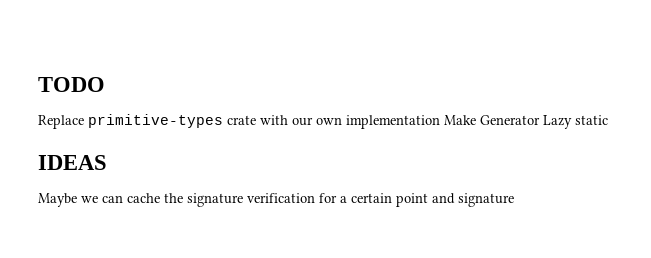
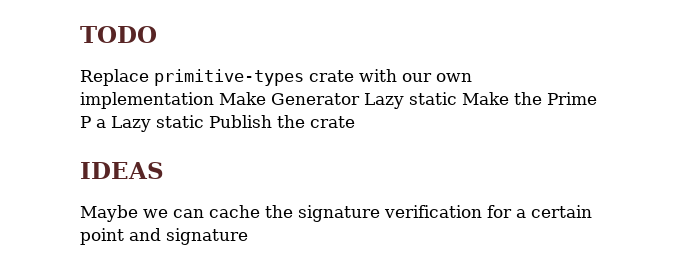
(608, 120) none -> [462,92,597,105] [80,115,355,132] Make the Prime P a Lazy static Publish the crate

